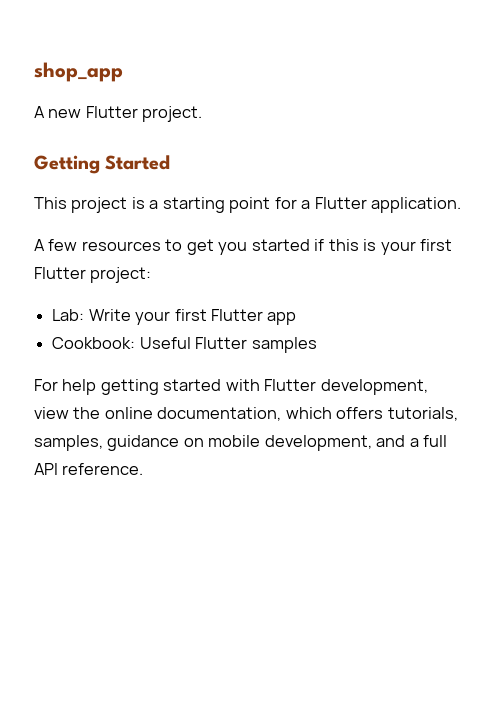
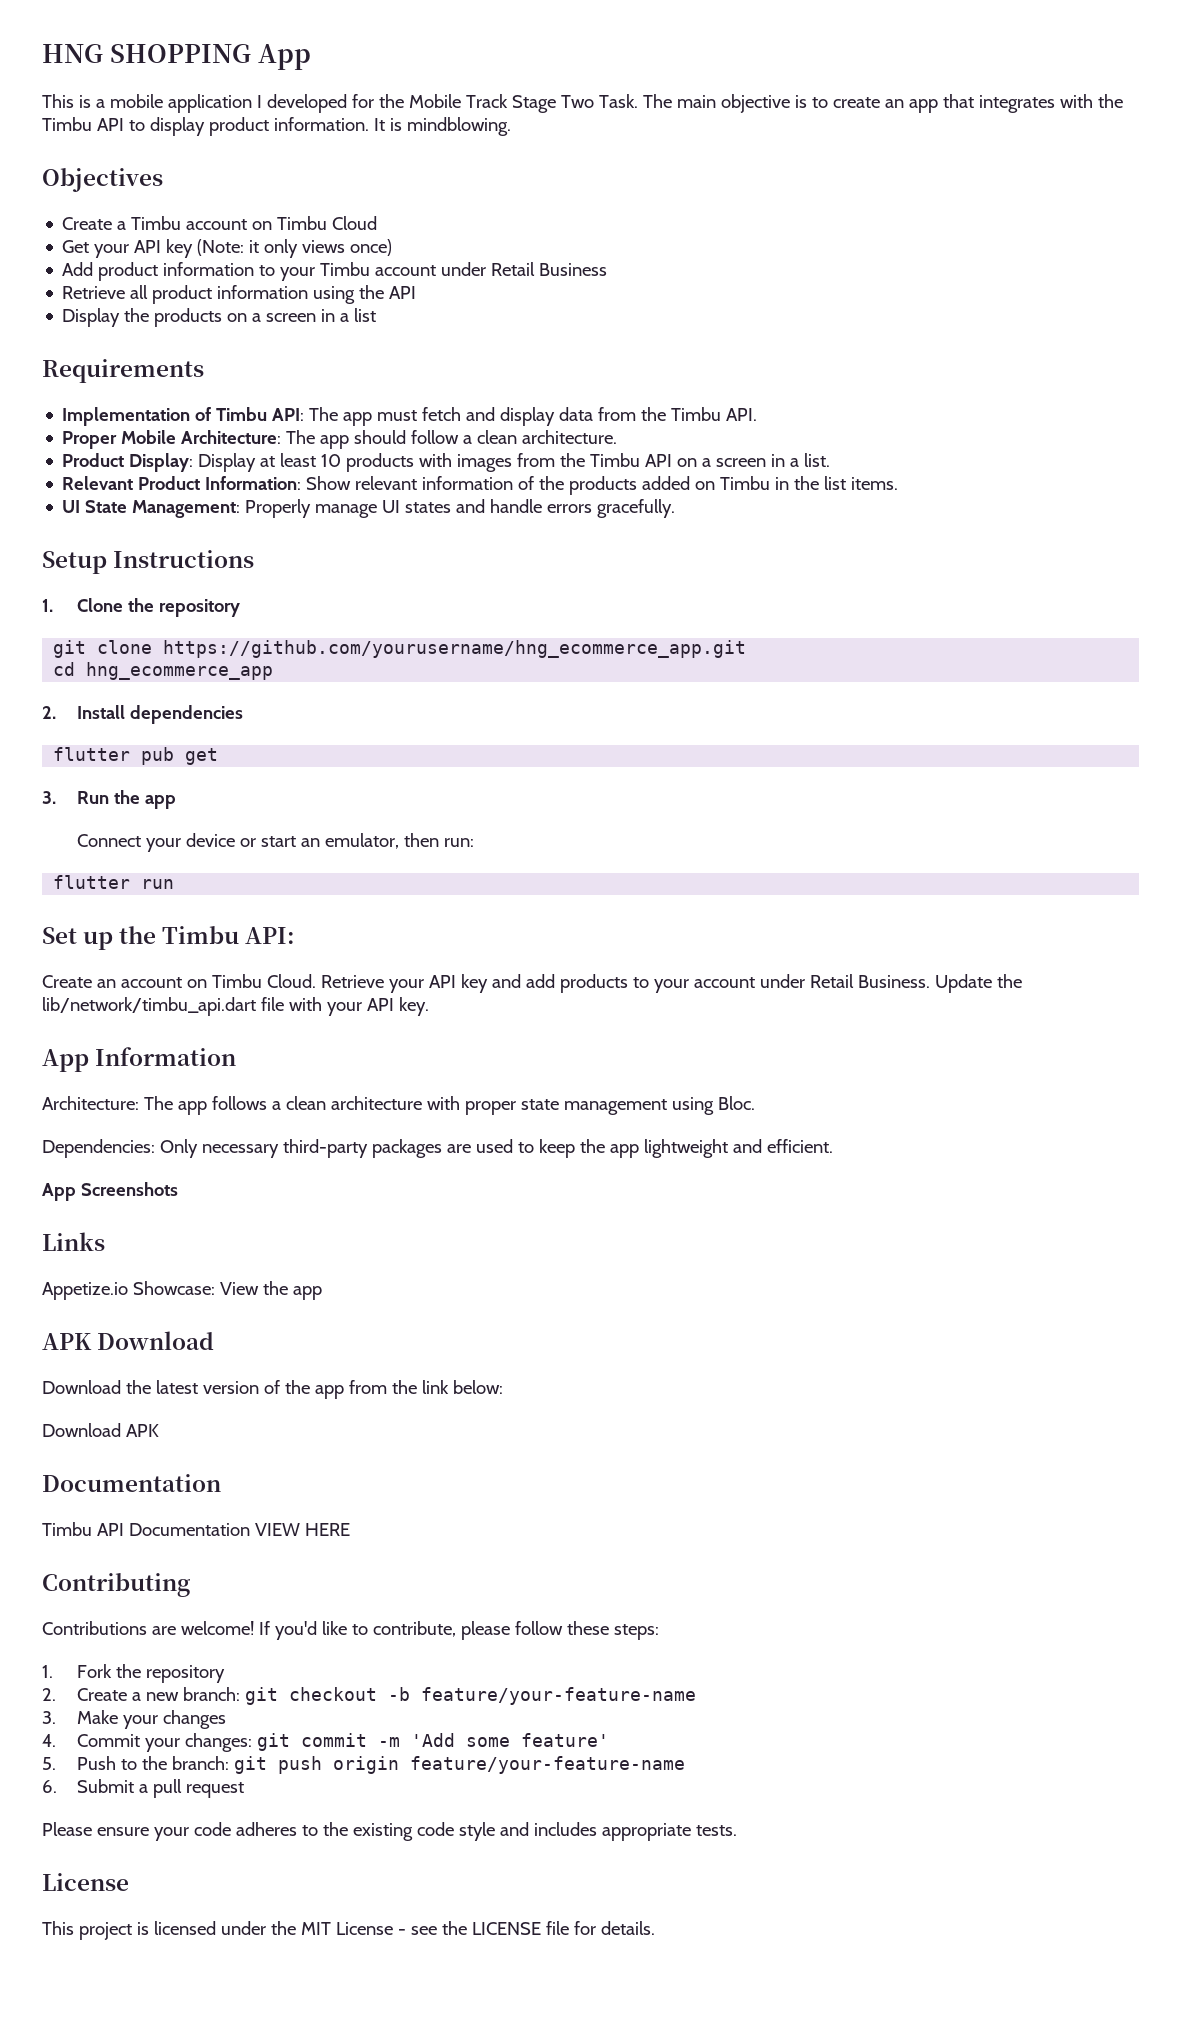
[34,62,123,82] [34,106,203,122] [34,155,171,174] [34,197,462,213] [34,239,453,255] [34,267,152,283] [52,309,297,325] [52,337,317,353] [34,379,428,395] [34,407,458,421] [34,435,448,451] [34,463,144,475] shop_app // A new Flutter project. // Getting Started // This project is a starting point for a Flutter application. // A few resources to get you started if this is your first Flutter project: // Lab: Write your first Flutter app // Cookbook: Useful Flutter samples // For help getting started with Flutter development, view the online documentation, which offers tutorials, samples, guidance on mobile development, and a full API reference. -> [42,44,311,70] [42,94,1123,113] [42,117,511,136] [42,168,163,192] [62,216,378,230] [62,239,393,258] [62,262,608,281] [62,285,417,304] [62,308,377,327] [42,359,204,383] [62,407,758,426] [62,430,618,449] [62,453,831,472] [62,476,899,495] [62,499,676,518] [42,550,255,574] [42,598,240,617] [53,640,747,658] [53,662,274,680] [42,705,243,724] [53,747,219,765] [42,790,176,809] [76,833,474,852] [53,875,175,889] [42,926,296,950] [42,974,1022,993] [42,997,429,1016] [42,1047,237,1072] [42,1096,755,1115] [42,1139,833,1158] [42,1182,178,1201] [42,1232,105,1251] [42,1281,322,1300] [42,1331,215,1350] [42,1380,503,1399] [42,1423,159,1437] [42,1474,221,1492] [42,1522,350,1536] [42,1573,190,1597] [42,1621,659,1640] [42,1664,225,1683] [42,1687,696,1705] [42,1710,226,1729] [42,1733,609,1752] [42,1756,685,1774] [42,1779,244,1798] [42,1822,737,1841] [42,1873,129,1891] [42,1921,655,1940] HNG SHOPPING App // This is a mobile application I developed for the Mobile Track Stage Two Task. The main objective is to create an app that integrates with the Timbu API to display product information. It is mindblowing. // Objectives // Create a Timbu account on Timbu Cloud // Get your API key (Note: it only views once) // Add product information to your Timbu account under Retail Business // Retrieve all product information using the API // Display the products on a screen in a list // Requirements // Implementation of Timbu API: The app must fetch and display data from the Timbu API. // Proper Mobile Architecture: The app should follow a clean architecture. // Product Display: Display at least 10 products with images from the Timbu API on a screen in a list. // Relevant Product Information: Show relevant information of the products added on Timbu in the list items. // UI State Management: Properly manage UI states and handle errors gracefully. // Setup Instructions // 1. Clone the repository // git clone https://github.com/yourusername/hng_ecommerce_app.git // cd hng_ecommerce_app // 2. Install dependencies // flutter pub get // 3. Run the app // Connect your device or start an emulator, then run: // flutter run // Set up the Timbu API: // Create an account on Timbu Cloud. Retrieve your API key and add products to your account under Retail Business. Update the lib/network/timbu_api.dart file with your API key. // App Information // Architecture: The app follows a clean architecture with proper state management using Bloc. // Dependencies: Only necessary third-party packages are used to keep the app lightweight and efficient. // App Screenshots // Links // Appetize.io Showcase: View the app // APK Download // Download the latest version of the app from the link below: // Download APK // Documentation // Timbu API Documentation VIEW HERE // Contributing // Contributions are welcome! If you'd like to contribute, please follow these steps: // 1. Fork the repository // 2. Create a new branch: git checkout -b feature/your-feature-name // 3. Make your changes // 4. Commit your changes: git commit -m 'Add some feature' // 5. Push to the branch: git push origin feature/your-feature-name // 6. Submit a pull request // Please ensure your code adheres to the existing code style and includes appropriate tests. // License // This project is licensed under the MIT License - see the LICENSE file for details.

